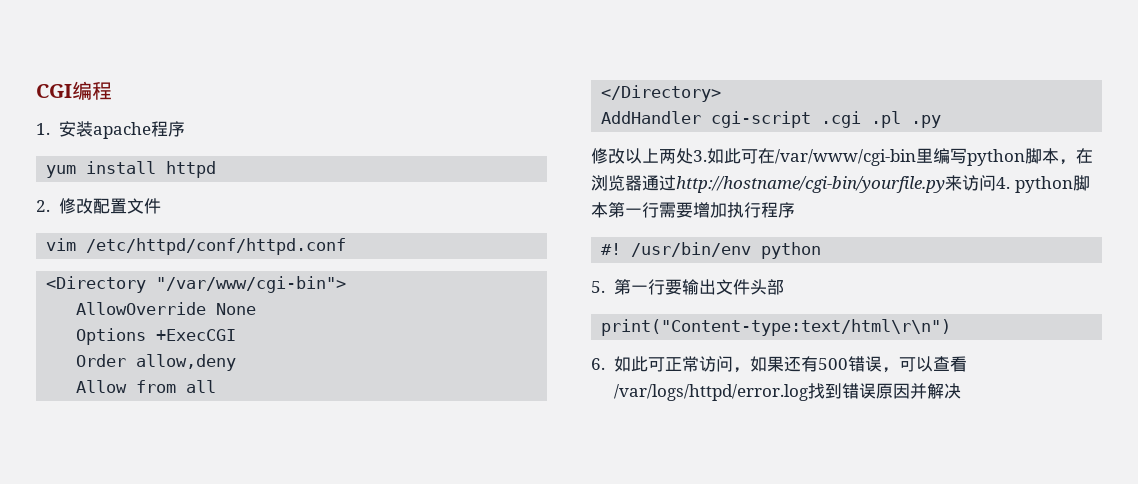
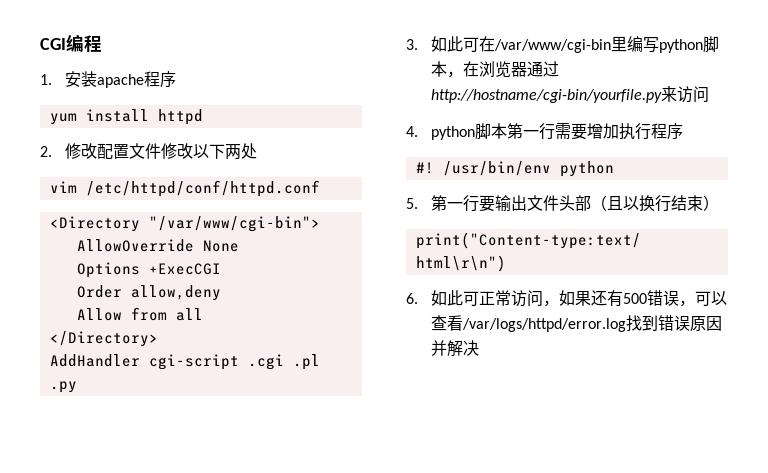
(161, 206) none -> [161,143,258,159] 修改以下两处
[591,148,693,164] 修改以上两处 -> (77, 387) none
(996, 183) none -> (710, 94) //
(784, 287) none -> [591,195,720,212] （且以换行结束）

